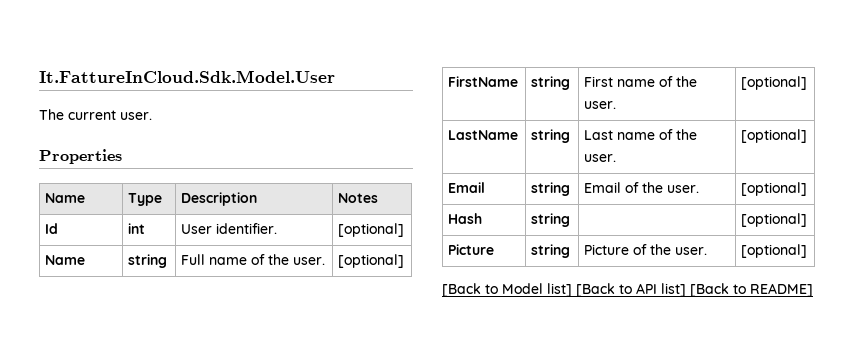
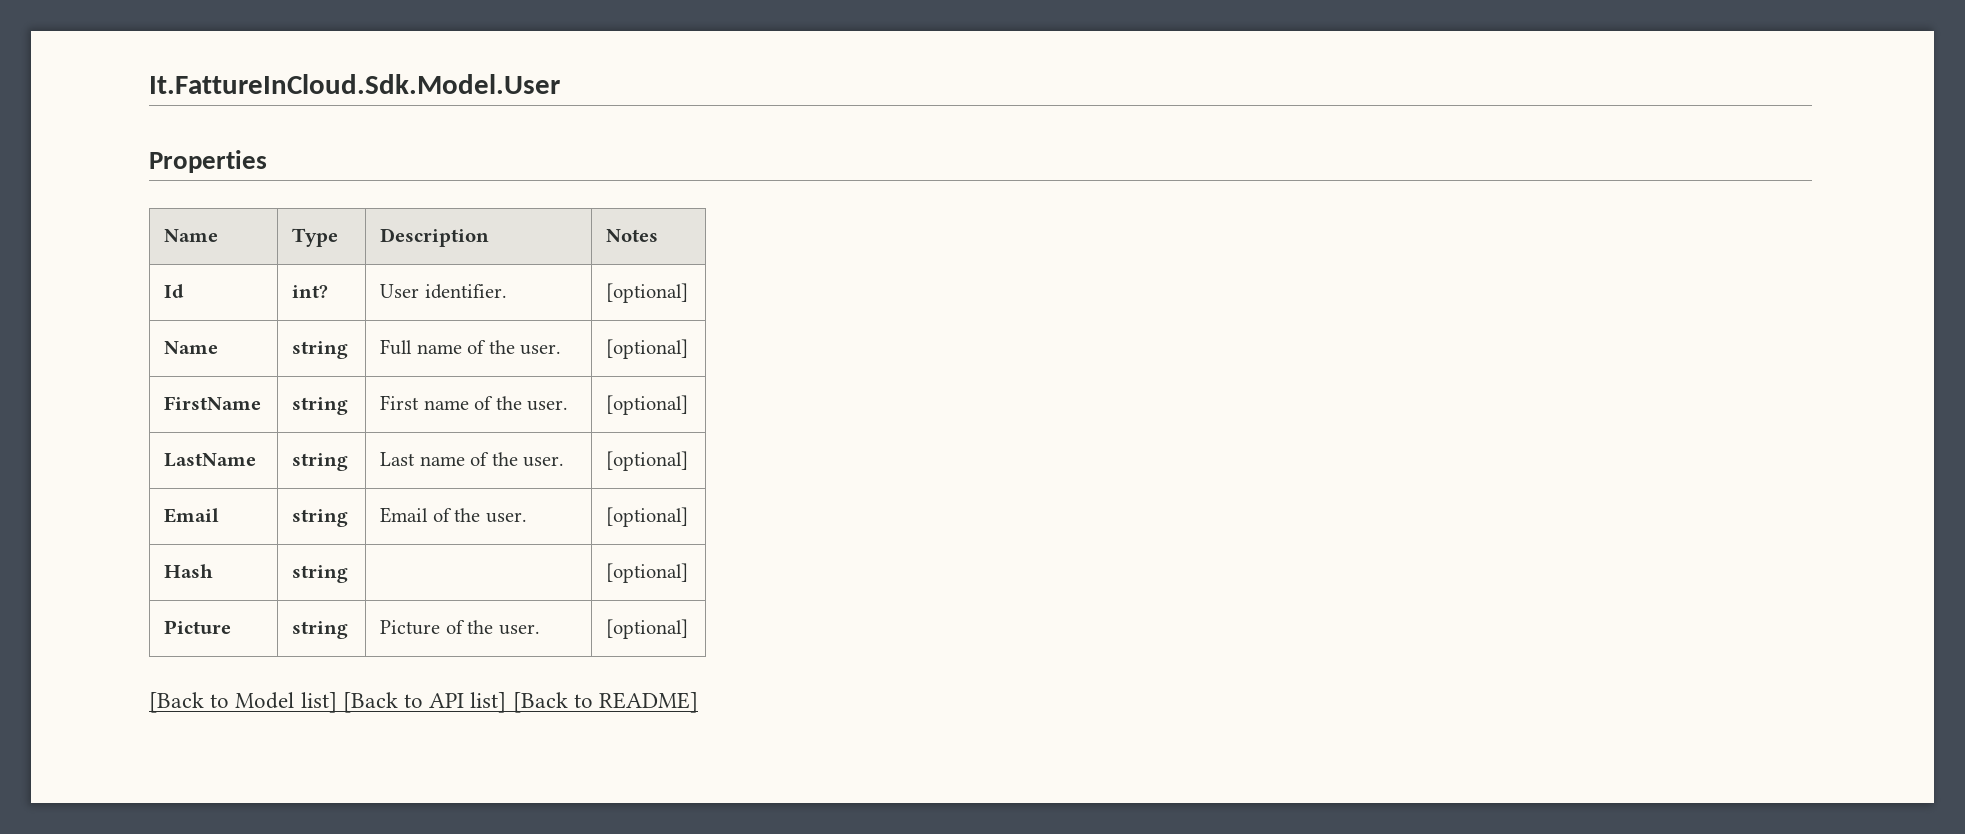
[39,109,152,120] // The current user. -> (560, 84) none
[128,223,146,234] int -> [292,285,329,298] int?

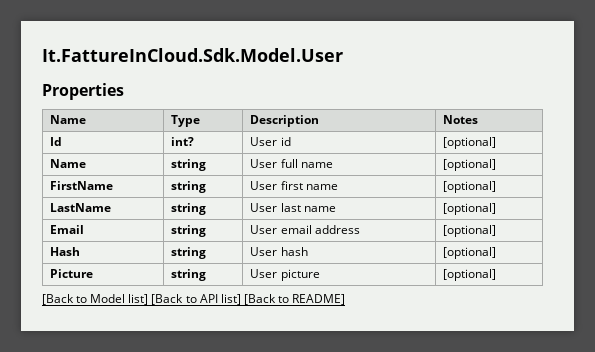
[424,284,507,299] identifier. -> [280,137,291,146] id
[380,339,562,355] Full name of the user. -> [250,159,333,168] User full name
[380,395,569,411] First name of the user. -> [250,181,338,190] User first name
[380,452,565,467] Last name of the user. -> [250,203,336,212] User last name
[380,507,527,523] Email of the user. -> [250,225,360,234] User email address
(349, 574) none -> [250,247,308,256] User hash
[380,620,540,635] Picture of the user. -> [250,269,320,281] User picture

